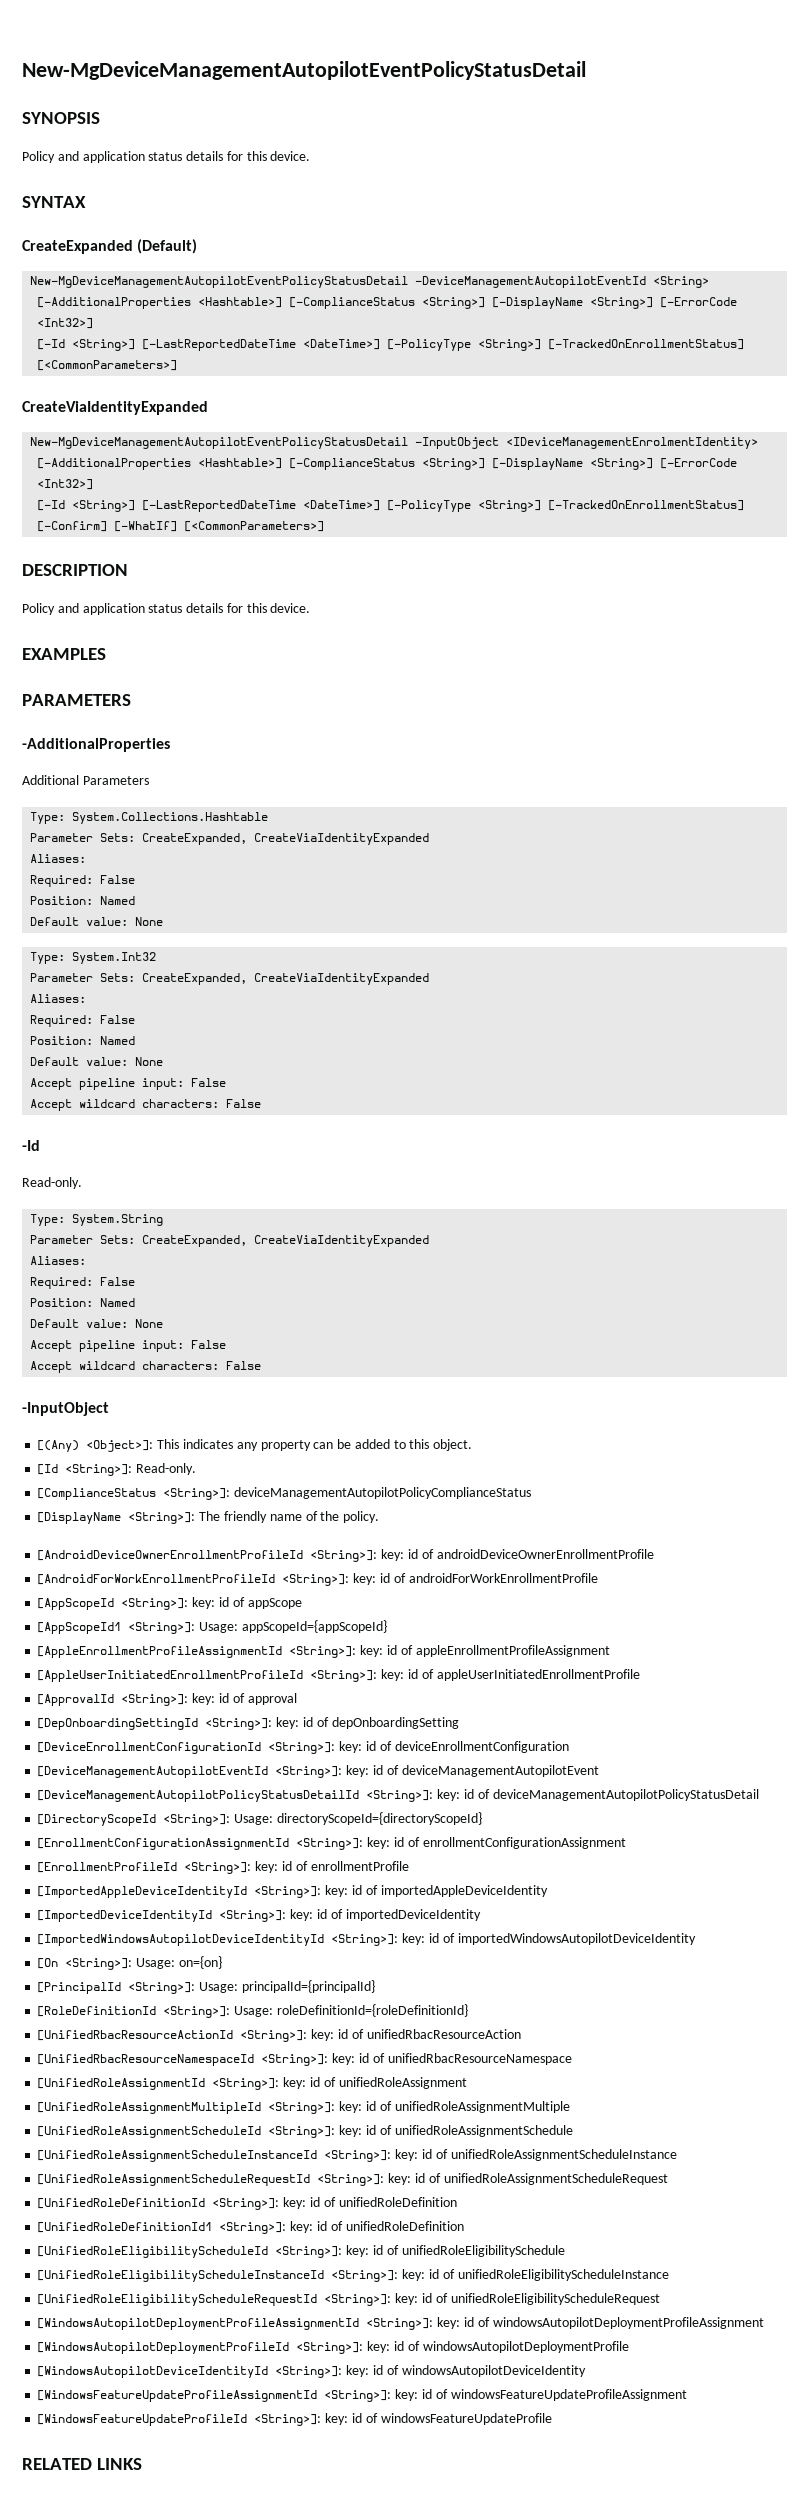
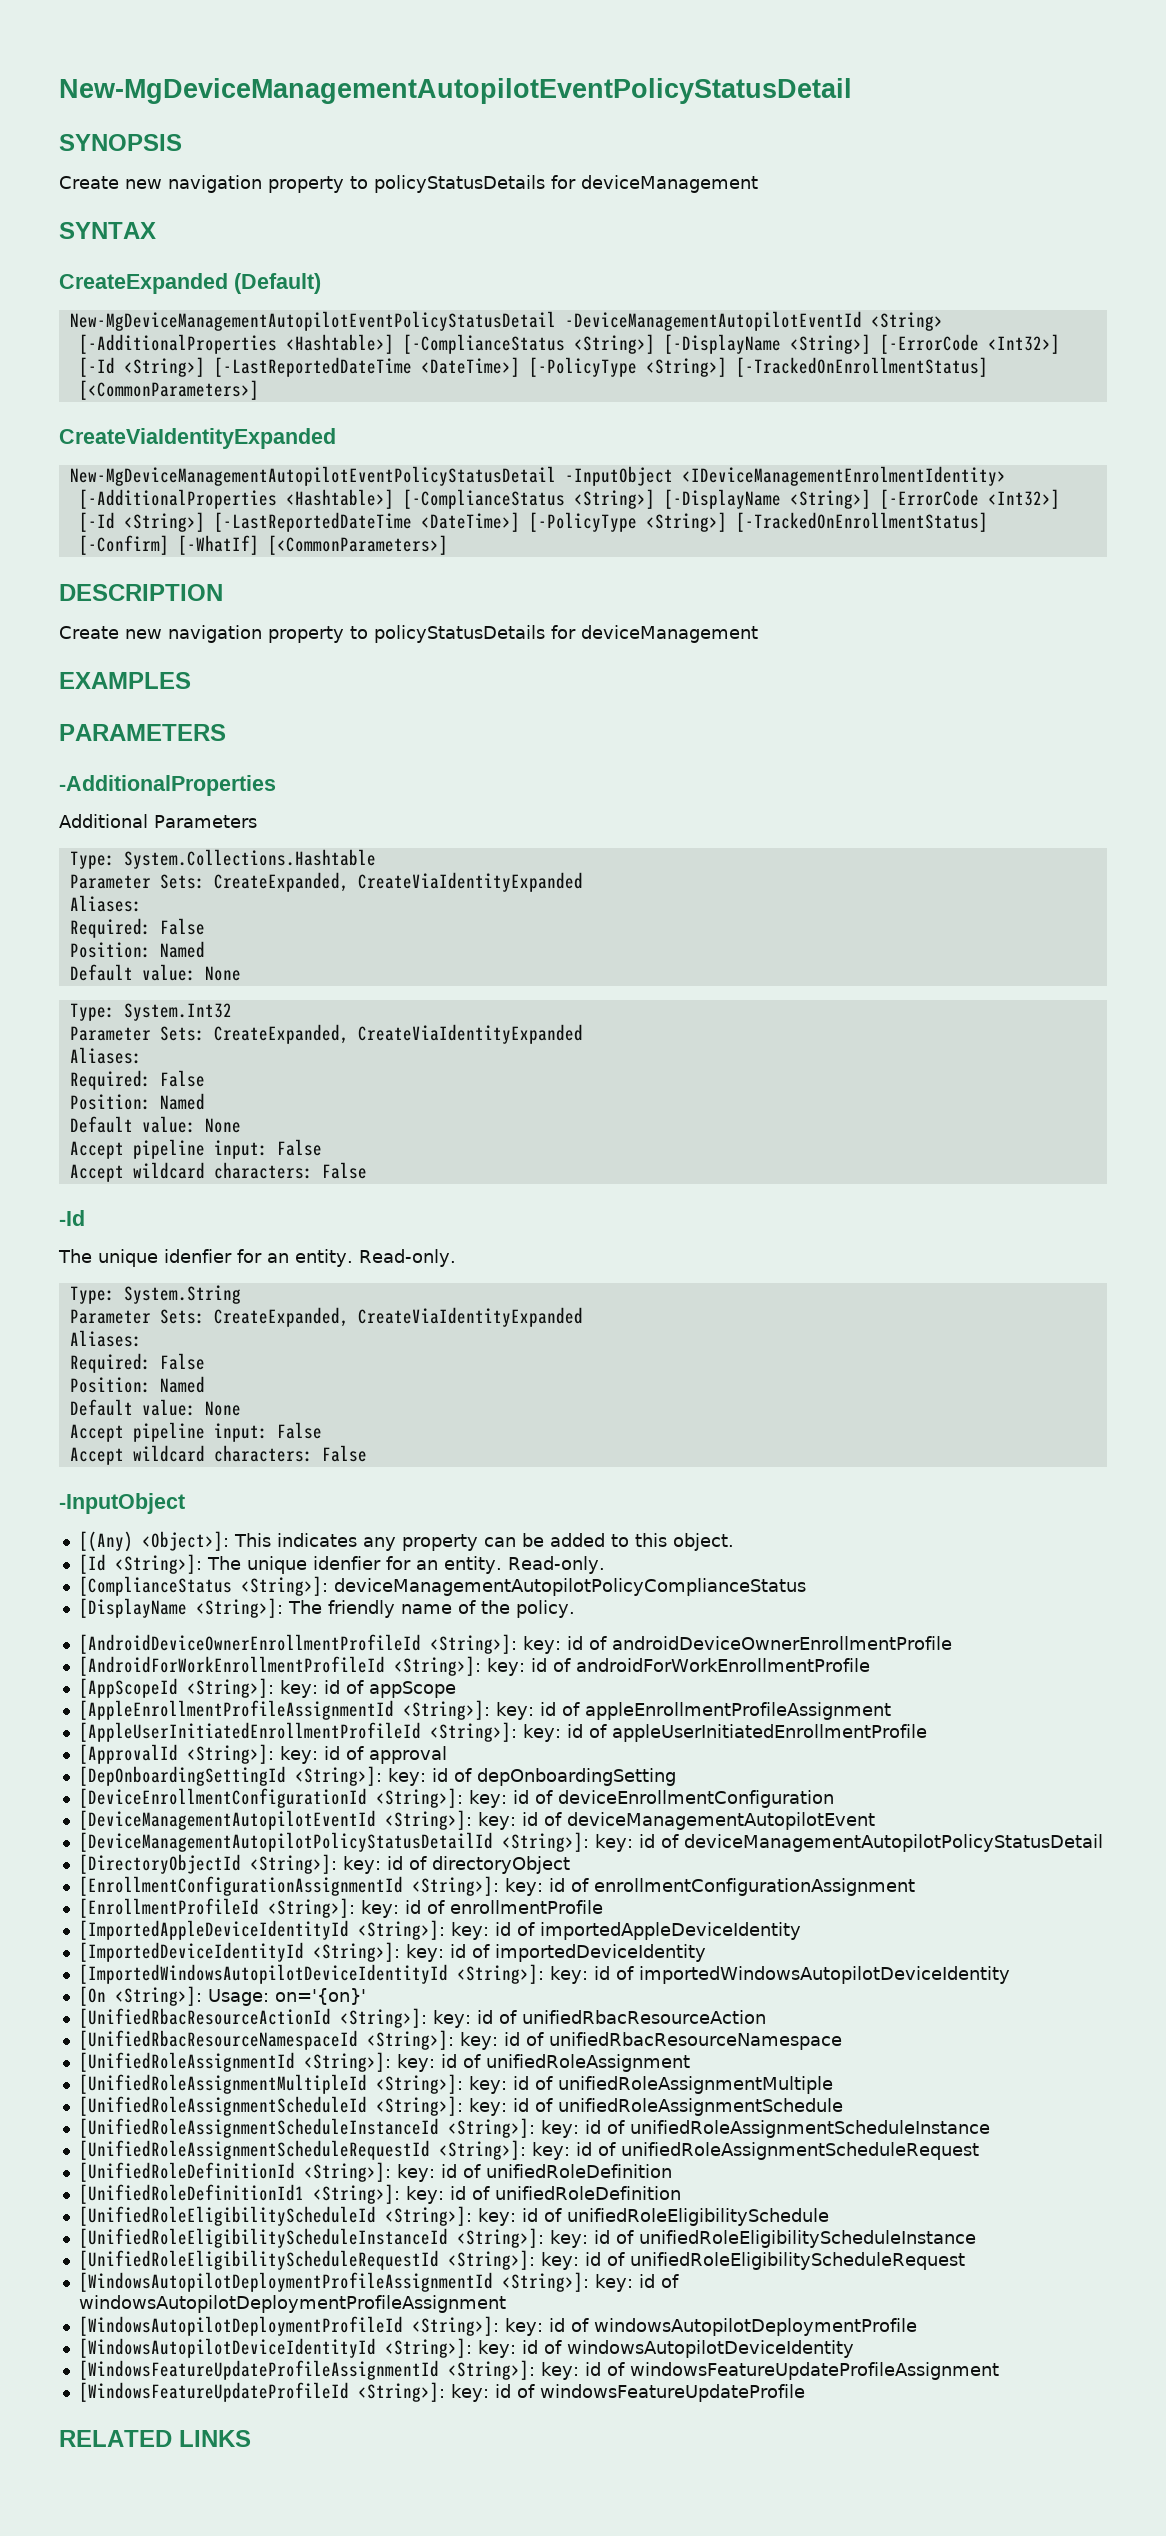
[22,151,311,163] Policy and application status details for this device. -> [59,175,758,193] Create new navigation property to policyStatusDetails for deviceManagement
[22,603,311,615] Policy and application status details for this device. -> [59,625,758,643] Create new navigation property to policyStatusDetails for deviceManagement
(40, 1145) none -> [58,1249,353,1267] The unique idenfier for an entity.
(133, 1470) none -> [206,1556,502,1574] The unique idenfier for an entity.
[37,1620,387,1634] // [AppScopeId1 <String>]: Usage: appScopeId={appScopeId} -> (456, 1689) none
[37,1812,482,1826] [DirectoryScopeId <String>]: Usage: directoryScopeId={directoryScopeId} -> [78,1854,570,1874] [DirectoryObjectId <String>]: key: id of directoryObject
[178,1956,222,1969] [37,1980,375,1994] [37,2004,468,2018] on={on} // [PrincipalId <String>]: Usage: principalId={principalId} // [RoleDefinitionId <String>]: Usage: roleDefinitionId={roleDefinitionId} -> [274,1988,366,2005] on='{on}'

